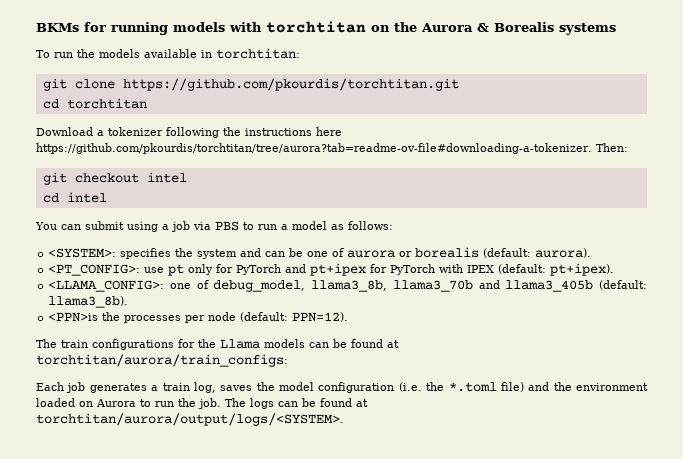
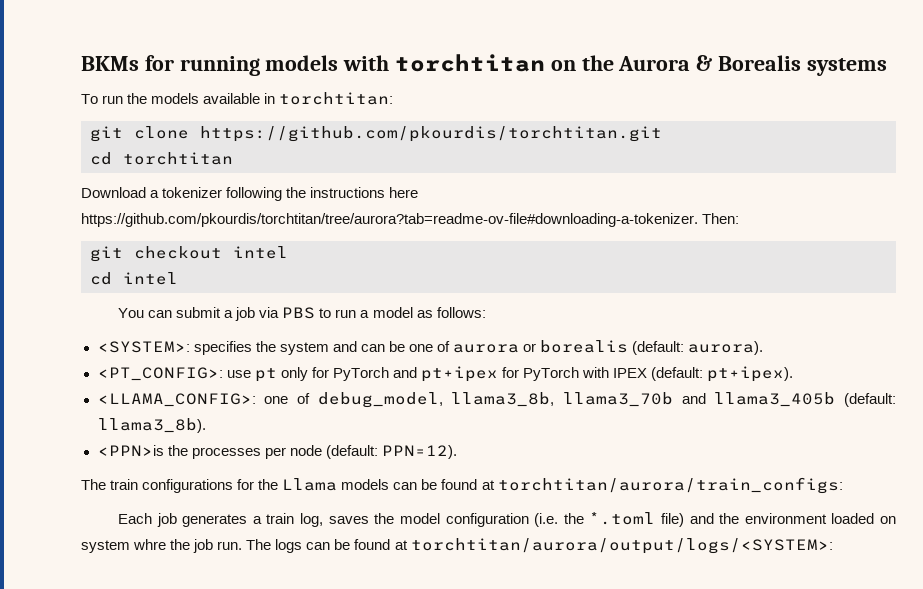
[127,222,158,232] using -> (222, 312) none
[96,398,221,409] Aurora to run the job. -> [81,539,243,553] system whre the job run.
[36,413,344,426] torchtitan/aurora/output/logs/<SYSTEM>. -> [410,538,833,554] torchtitan/aurora/output/logs/<SYSTEM>:

